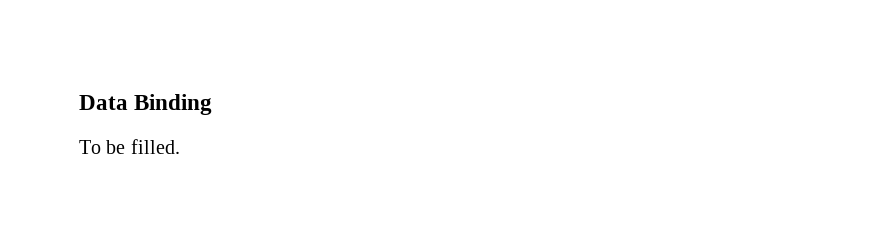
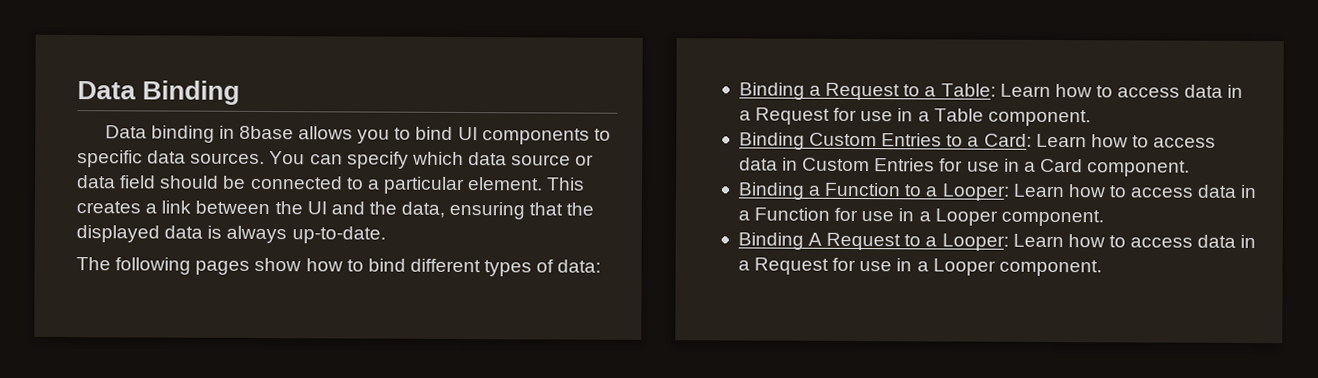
[79,139,180,154] To be filled. -> [104,125,611,145] [77,150,595,169] [76,175,586,195] [76,200,595,220] [76,225,386,244] [76,257,602,277] [738,82,1244,101] [738,107,1091,127] [738,132,1217,150] [738,157,1191,177] [737,182,1258,201] [737,207,1104,227] [737,232,1257,251] [737,257,1102,277] Data binding in 8base allows you to bind UI components to specific data sources. You can specify which data source or data field should be connected to a particular element. This creates a link between the UI and the data, ensuring that the displayed data is always up-to-date. // The following pages show how to bind different types of data: // Binding a Request to a Table: Learn how to access data in a Request for use in a Table component. // Binding Custom Entries to a Card: Learn how to access data in Custom Entries for use in a Card component. // Binding a Function to a Looper: Learn how to access data in a Function for use in a Looper component. // Binding A Request to a Looper: Learn how to access data in a Request for use in a Looper component.

